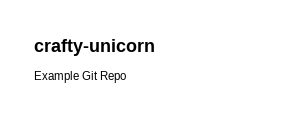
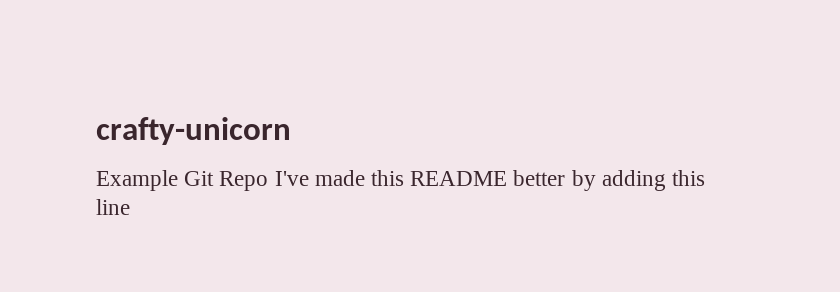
(127, 77) none -> [274,170,706,191] [96,199,130,215] I've made this README better by adding this line

